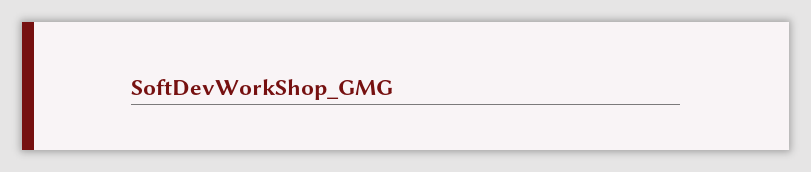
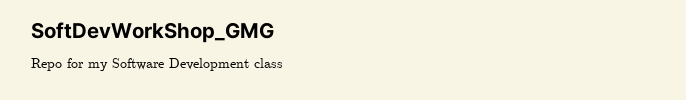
(393, 89) none -> [31,58,283,71] // Repo for my Software Development class

